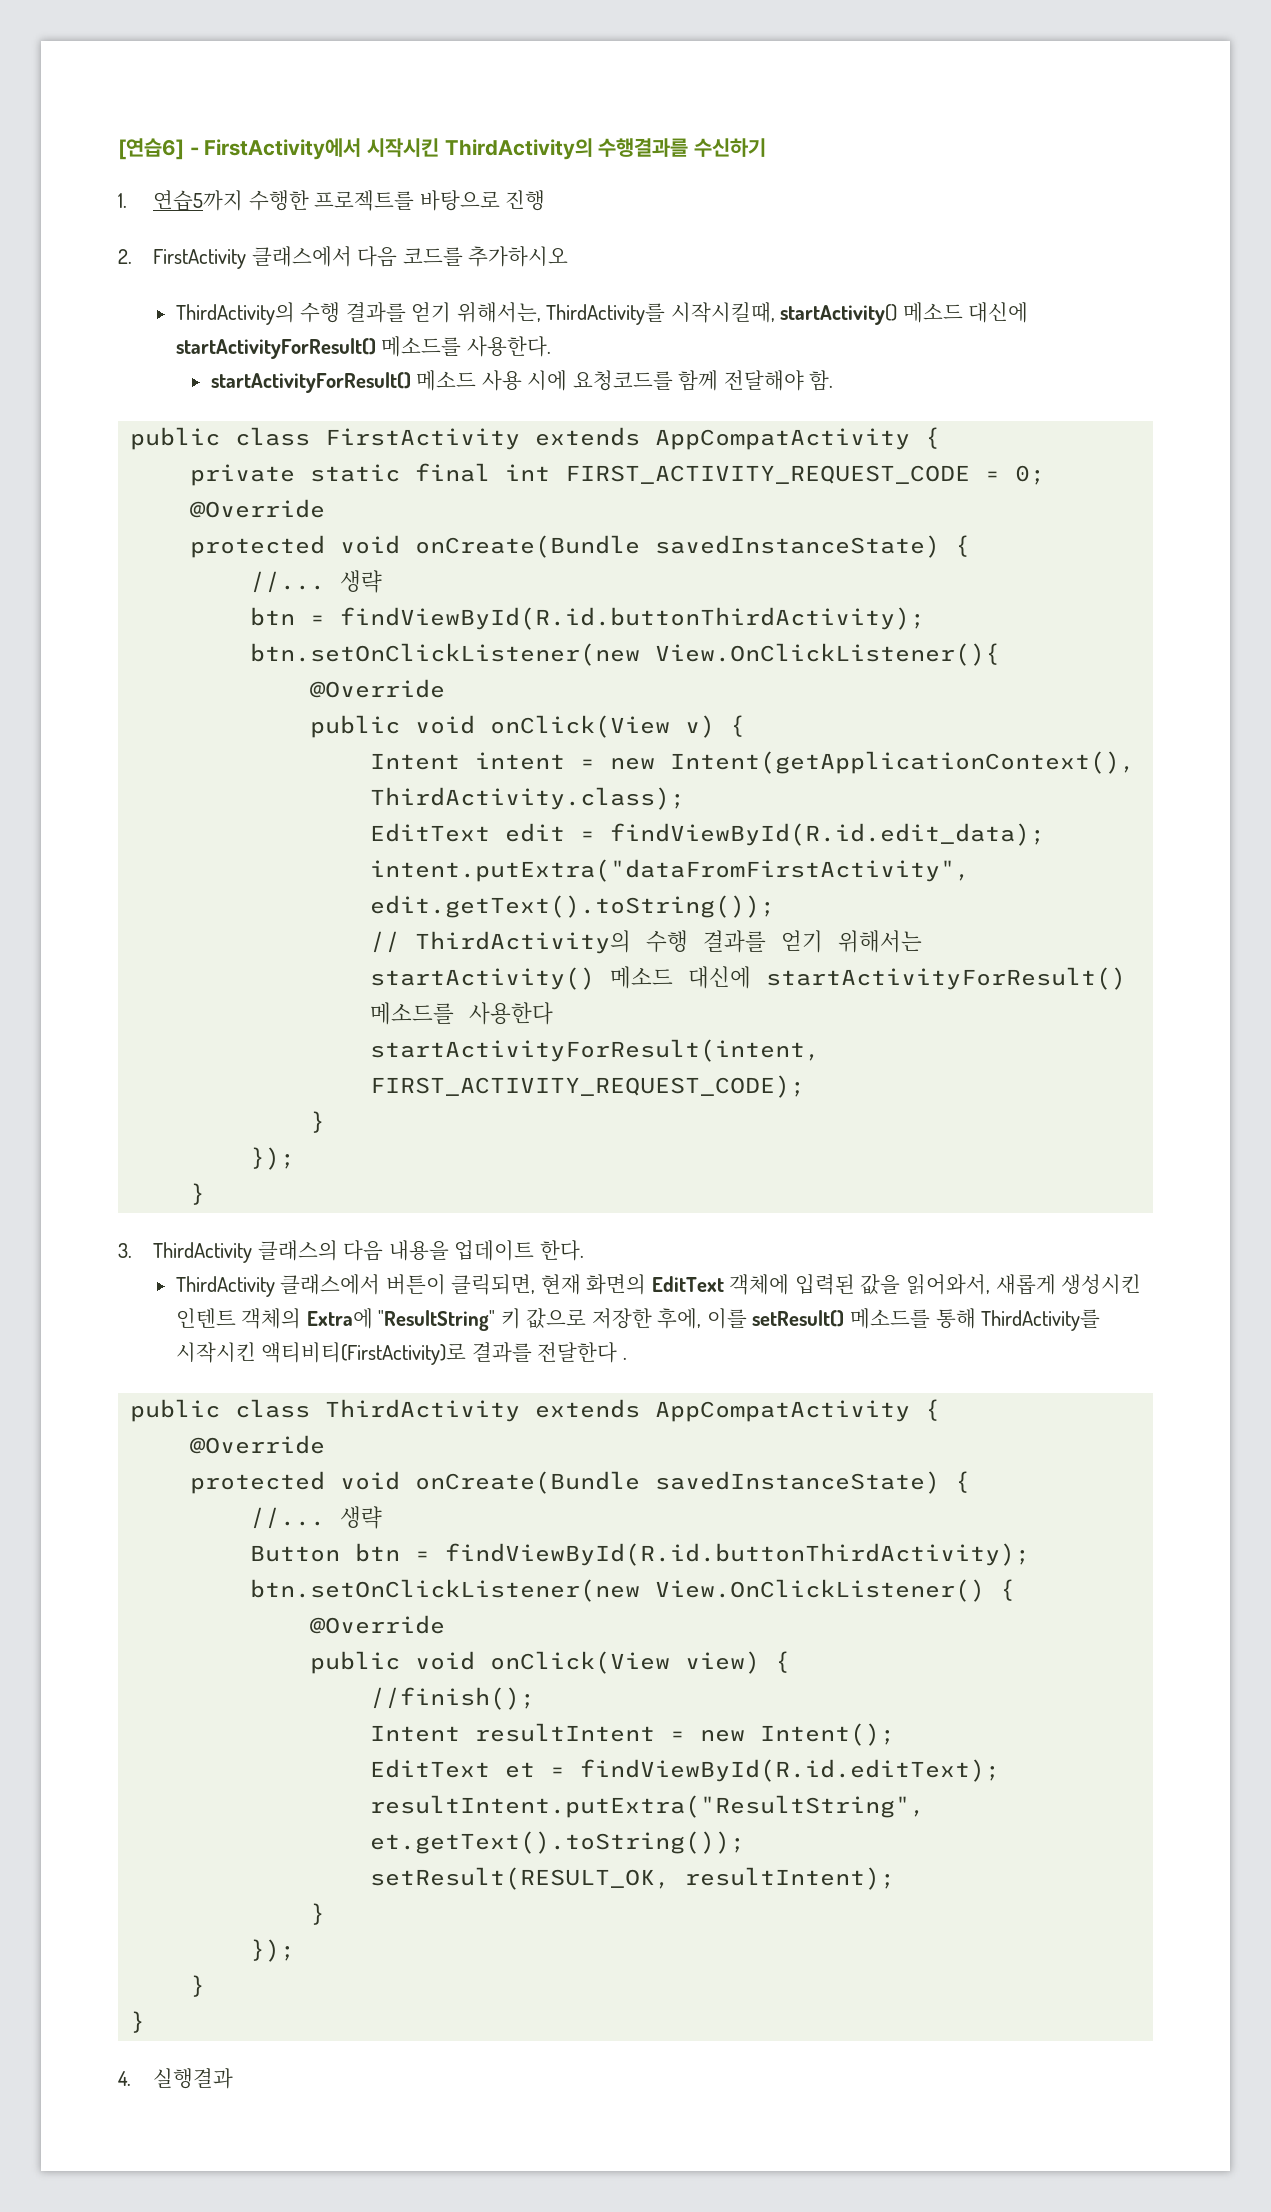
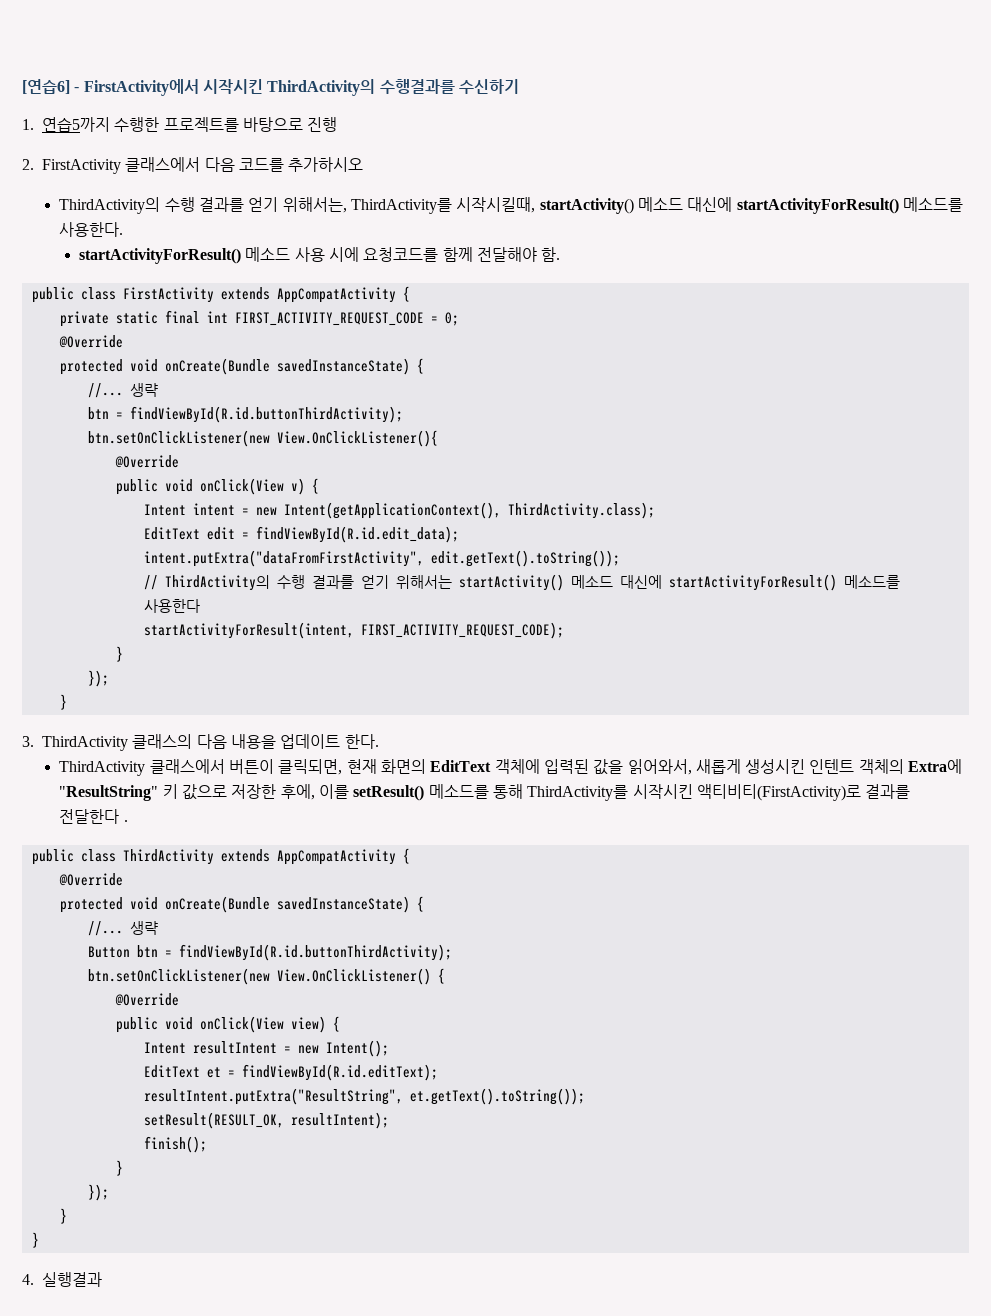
[370,1687,536,1710] // //finish(); -> (340, 1024) none
(896, 1878) none -> [143,1136,207,1153] // finish();

